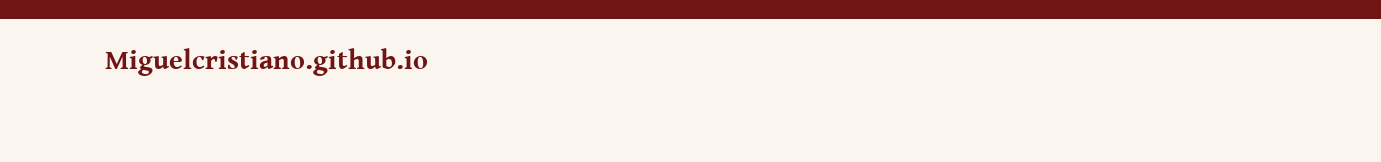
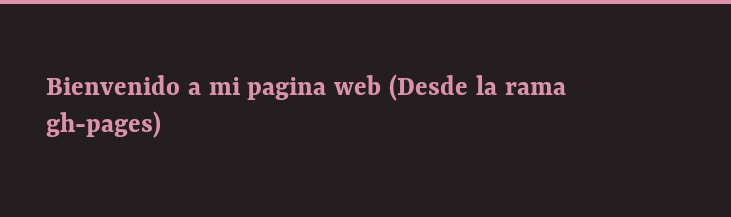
[105,48,428,76] Miguelcristiano.github.io -> [46,74,566,101] [46,111,161,138] Bienvenido a mi pagina web (Desde la rama gh-pages)

